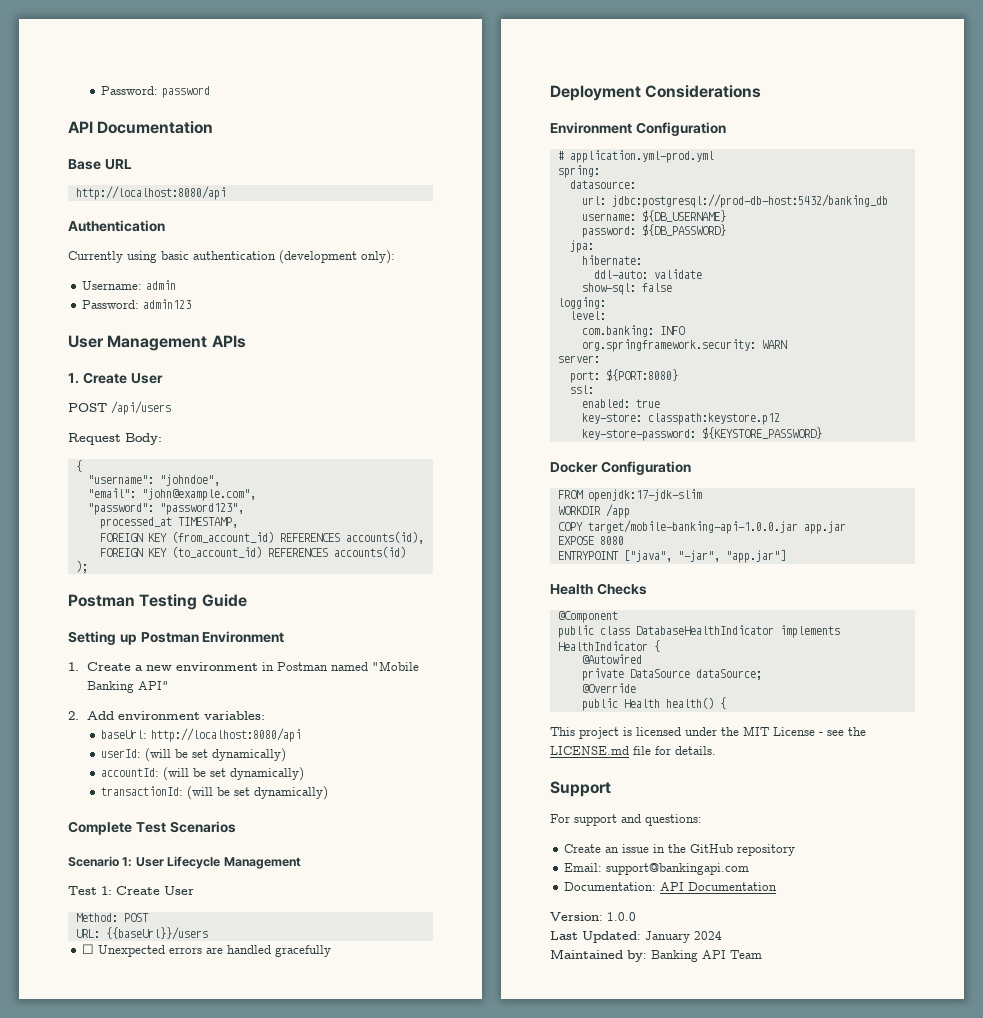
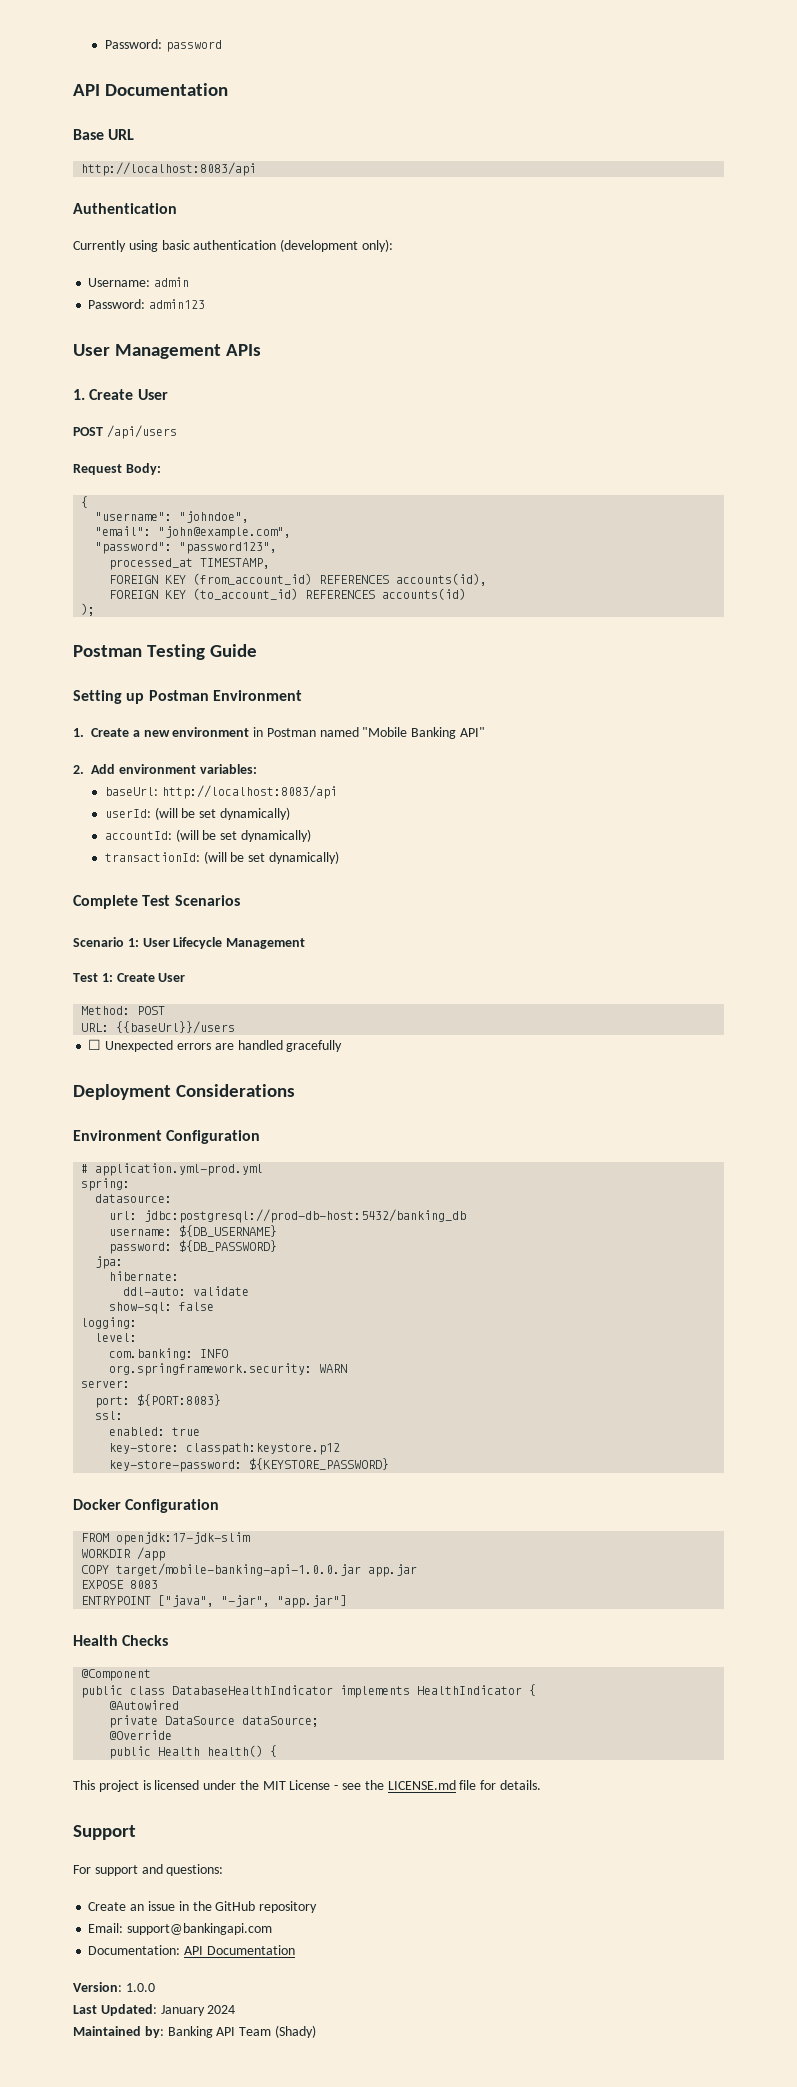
[75,186,226,200] http://localhost:8080/api -> [81,162,257,176] http://localhost:8083/api
[151,728,302,742] http://localhost:8080/api -> [161,785,337,799] http://localhost:8083/api
[605,369,678,381] ${PORT:8080} -> [137,1394,222,1406] ${PORT:8083}
[599,536,624,545] 8080 -> [130,1580,159,1589] 8083
(762, 954) none -> [274,2025,316,2038] (Shady)

